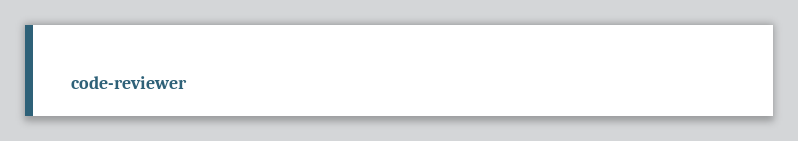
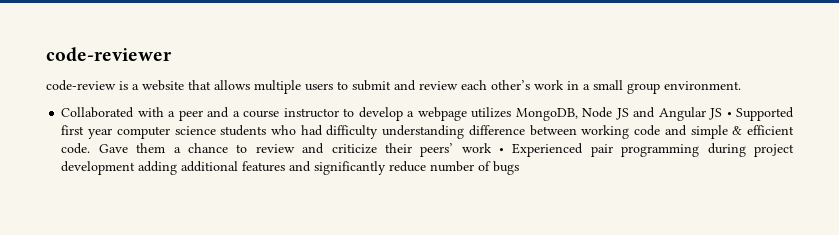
(187, 82) none -> [46,80,741,94] [61,107,795,121] [61,125,795,139] [61,143,794,157] [61,161,520,175] // code-review is a website that allows multiple users to submit and review each other’s work in a small group environment. // Collaborated with a peer and a course instructor to develop a webpage utilizes MongoDB, Node JS and Angular JS • Supported first year computer science students who had difficulty understanding difference between working code and simple & efficient code. Gave them a chance to review and criticize their peers’ work • Experienced pair programming during project development adding additional features and significantly reduce number of bugs

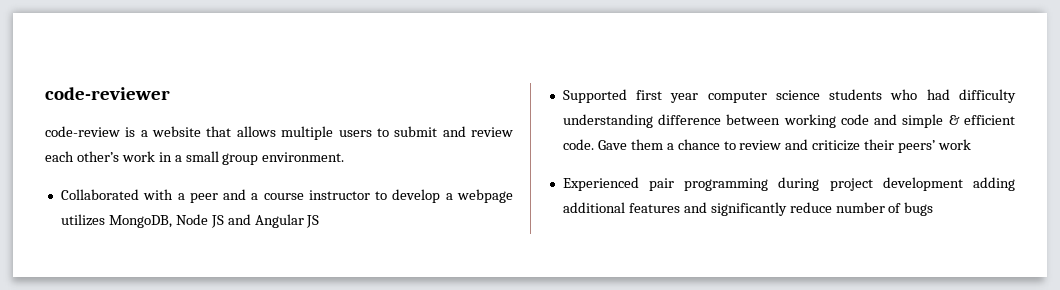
[726,112,732,117] • -> (320, 221) //
[499,148,505,153] • -> (972, 144) //

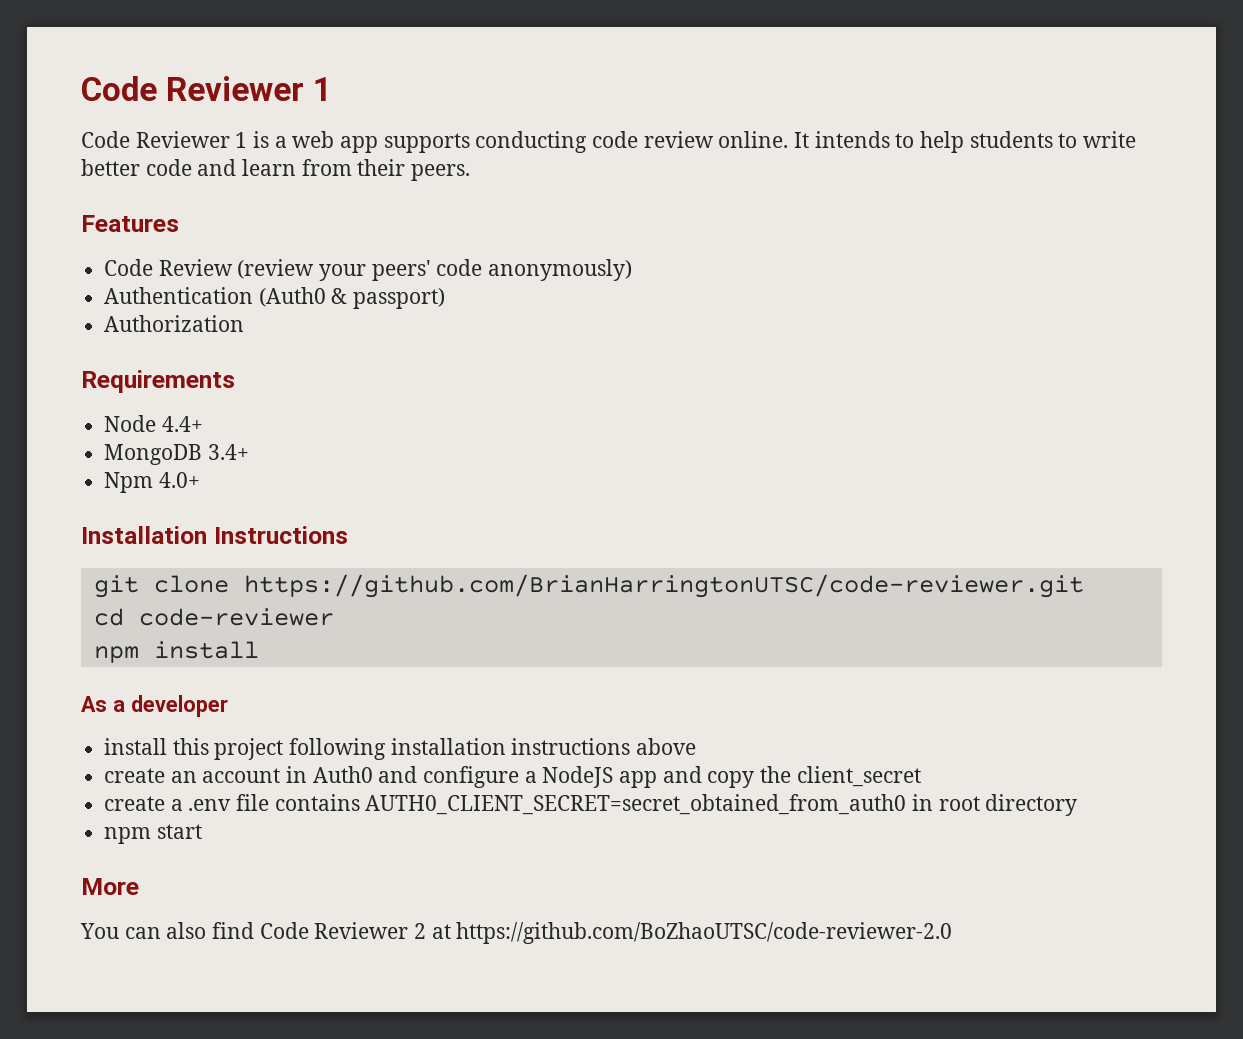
[45,87,170,100] [45,126,513,140] [45,151,345,165] [60,189,513,203] [60,214,320,228] [562,89,1017,103] [562,114,1016,128] [562,139,972,153] [562,177,1015,191] [562,202,934,216] code-reviewer // code-review is a website that allows multiple users to submit and review each other’s work in a small group environment. // Collaborated with a peer and a course instructor to develop a webpage utilizes MongoDB, Node JS and Angular JS // Supported first year computer science students who had difficulty understanding difference between working code and simple & efficient code. Gave them a chance to review and criticize their peers’ work // Experienced pair programming during project development adding additional features and significantly reduce number of bugs -> [81,76,332,101] [81,131,1137,153] [81,159,471,181] [81,215,179,232] [104,259,633,281] [104,287,446,309] [104,315,245,332] [81,370,235,393] [104,415,203,432] [104,444,249,465] [104,472,200,493] [81,526,348,544] [93,574,1084,598] [93,608,334,626] [93,641,259,663] [81,695,228,717] [104,738,697,760] [104,766,921,788] [104,794,1078,816] [104,824,202,844] [81,878,139,895] [80,922,953,944] Code Reviewer 1 // Code Reviewer 1 is a web app supports conducting code review online. It intends to help students to write better code and learn from their peers. // Features // Code Review (review your peers' code anonymously) // Authentication (Auth0 & passport) // Authorization // Requirements // Node 4.4+ // MongoDB 3.4+ // Npm 4.0+ // Installation Instructions // git clone https://github.com/BrianHarringtonUTSC/code-reviewer.git // cd code-reviewer // npm install // As a developer // install this project following installation instructions above // create an account in Auth0 and configure a NodeJS app and copy the client_secret // create a .env file contains AUTH0_CLIENT_SECRET=secret_obtained_from_auth0 in root directory // npm start // More // You can also find Code Reviewer 2 at https://github.com/BoZhaoUTSC/code-reviewer-2.0

